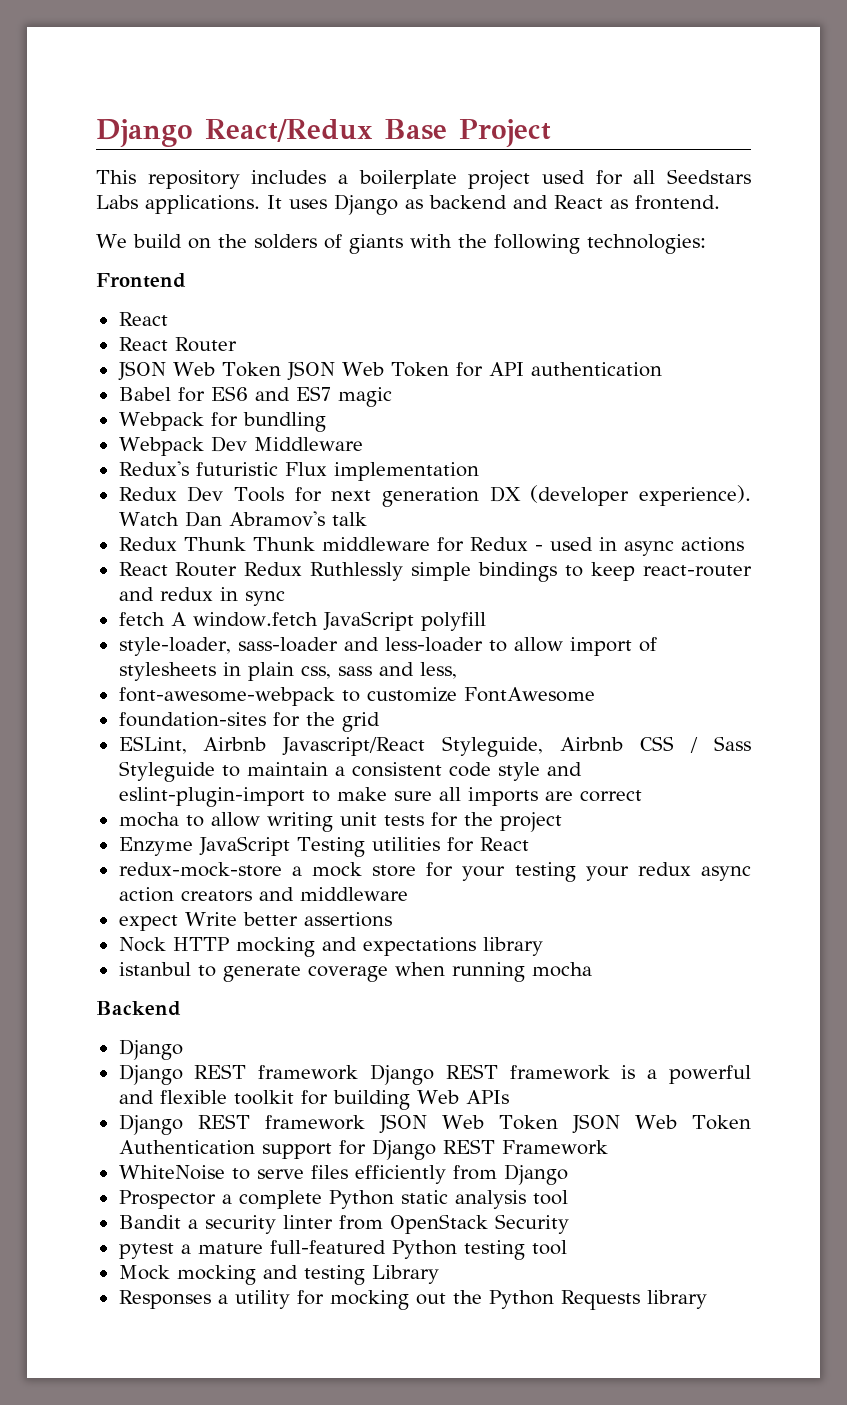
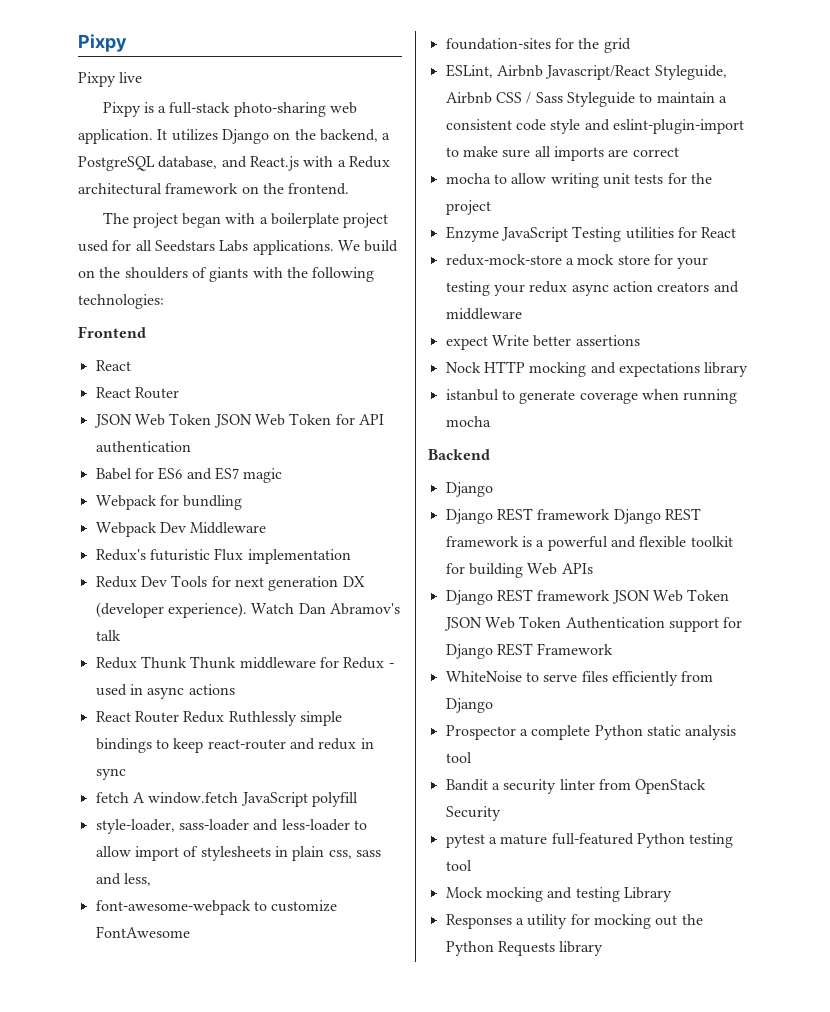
[96,119,551,147] [96,170,327,189] Django React/Redux Base Project // This repository includes -> [78,34,127,52] [78,72,143,87] [102,102,358,117] [78,129,391,144] [78,156,390,171] [78,183,350,195] [102,212,256,228] Pixpy // Pixpy live // Pixpy is a full-stack photo-sharing web application. It utilizes Django on the backend, a PostgreSQL database, and React.js with a Redux architectural framework on the frontend. // The project began with
[267,194,720,215] It uses Django as backend and React as frontend. // -> (334, 247) none
[253,234,317,249] solders -> [124,267,188,279] shoulders

